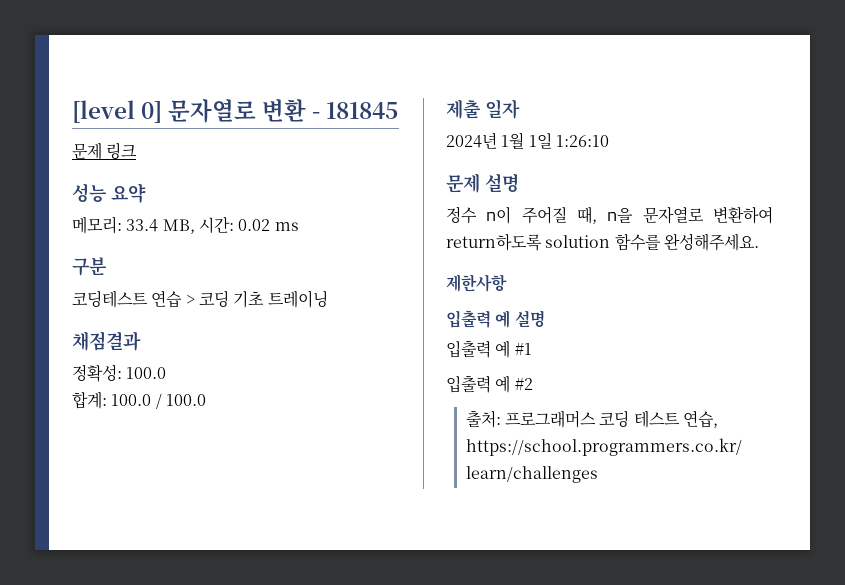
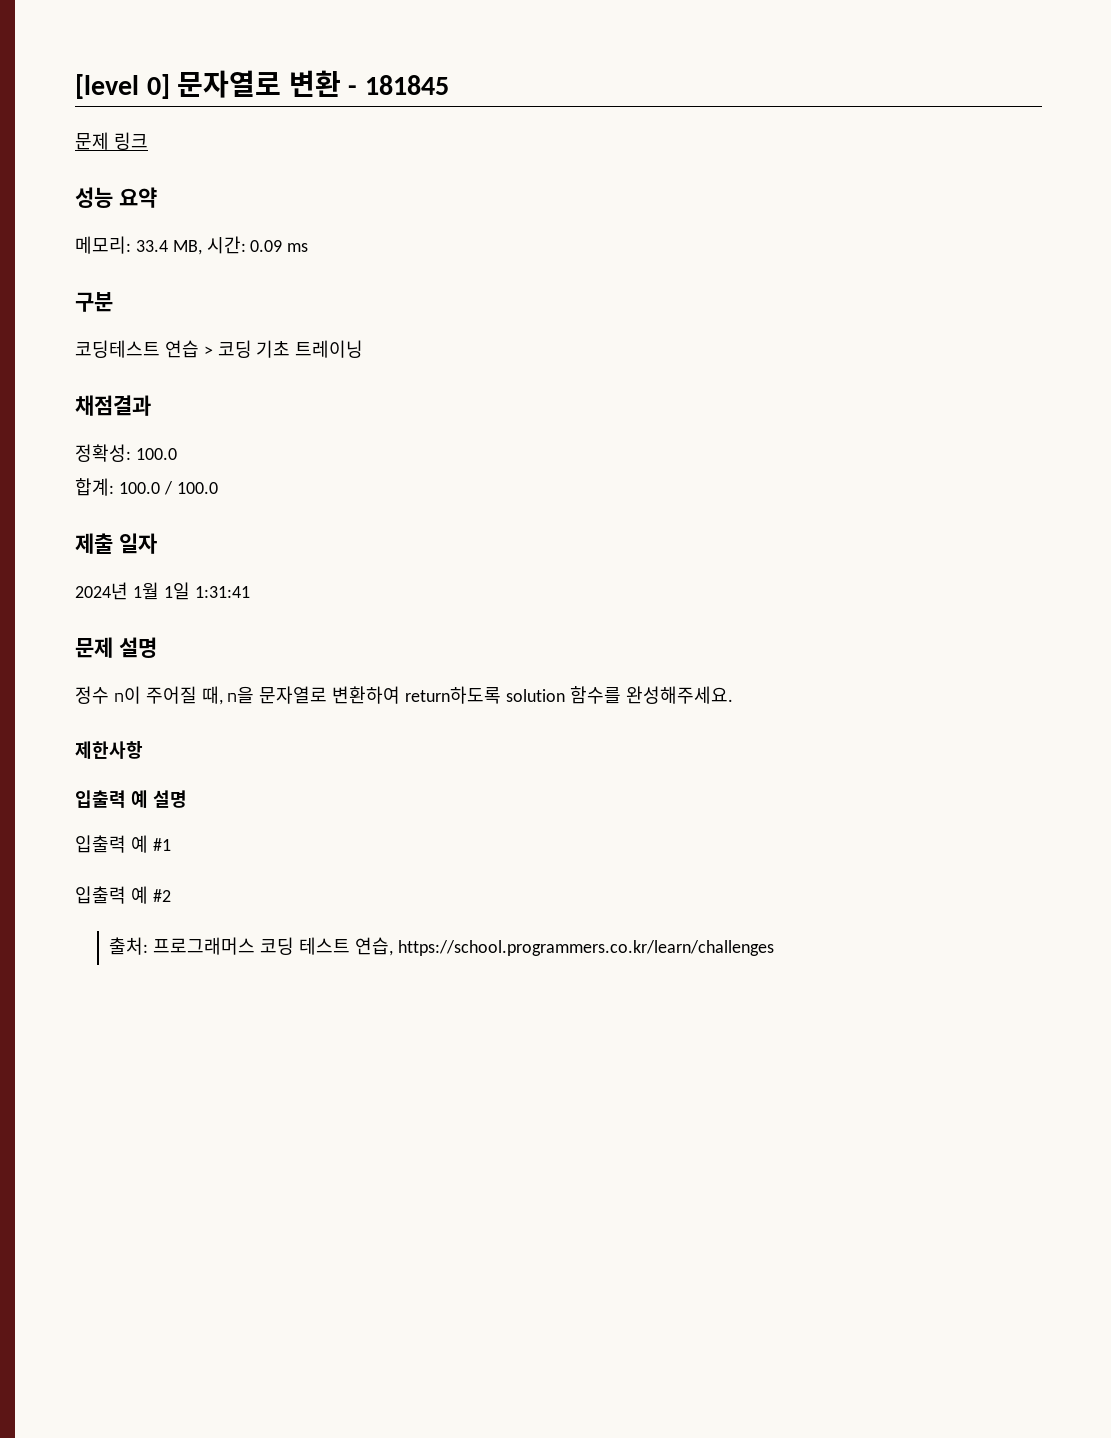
[238,219,271,231] 0.02 -> [250,240,283,252] 0.09
[555,135,609,147] 1:26:10 -> [194,586,250,598] 1:31:41

